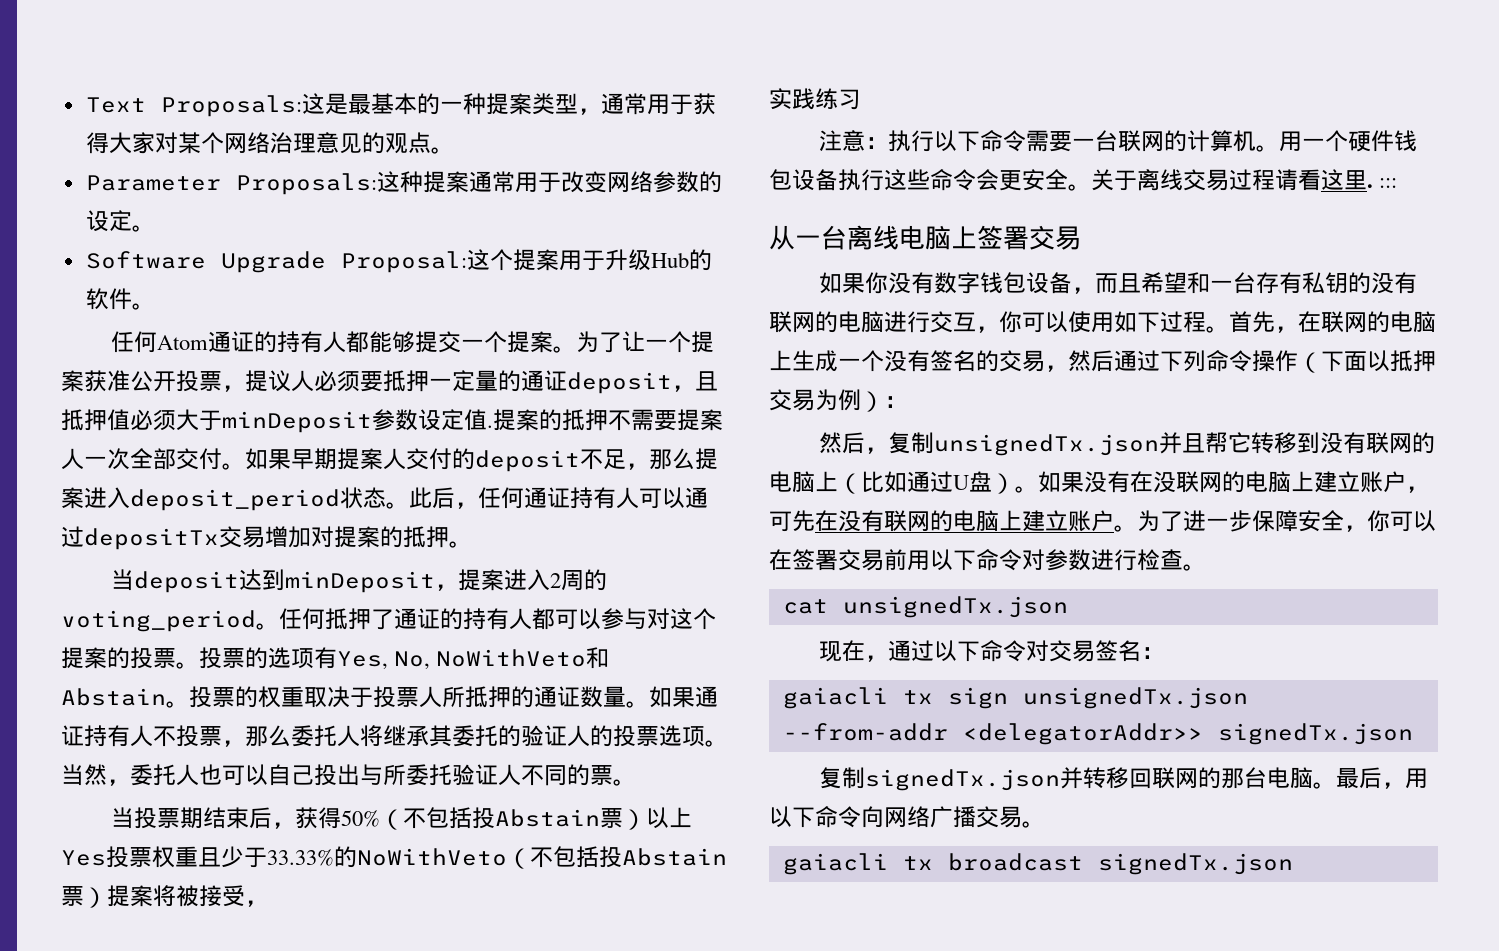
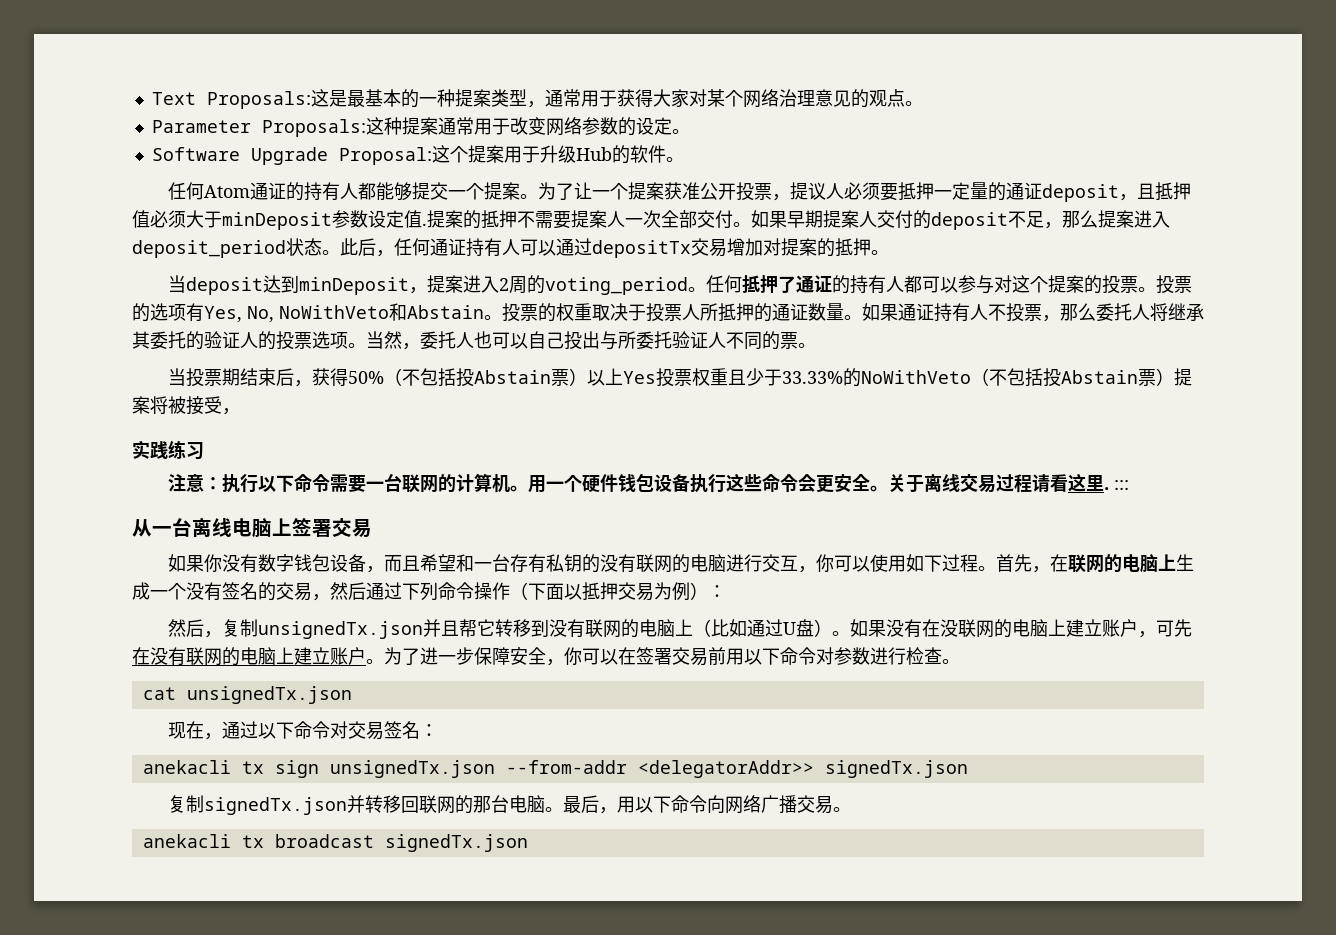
[782,687,888,709] gaiacli -> [142,760,231,774] anekacli
[782,853,888,875] gaiacli -> [142,834,231,848] anekacli

